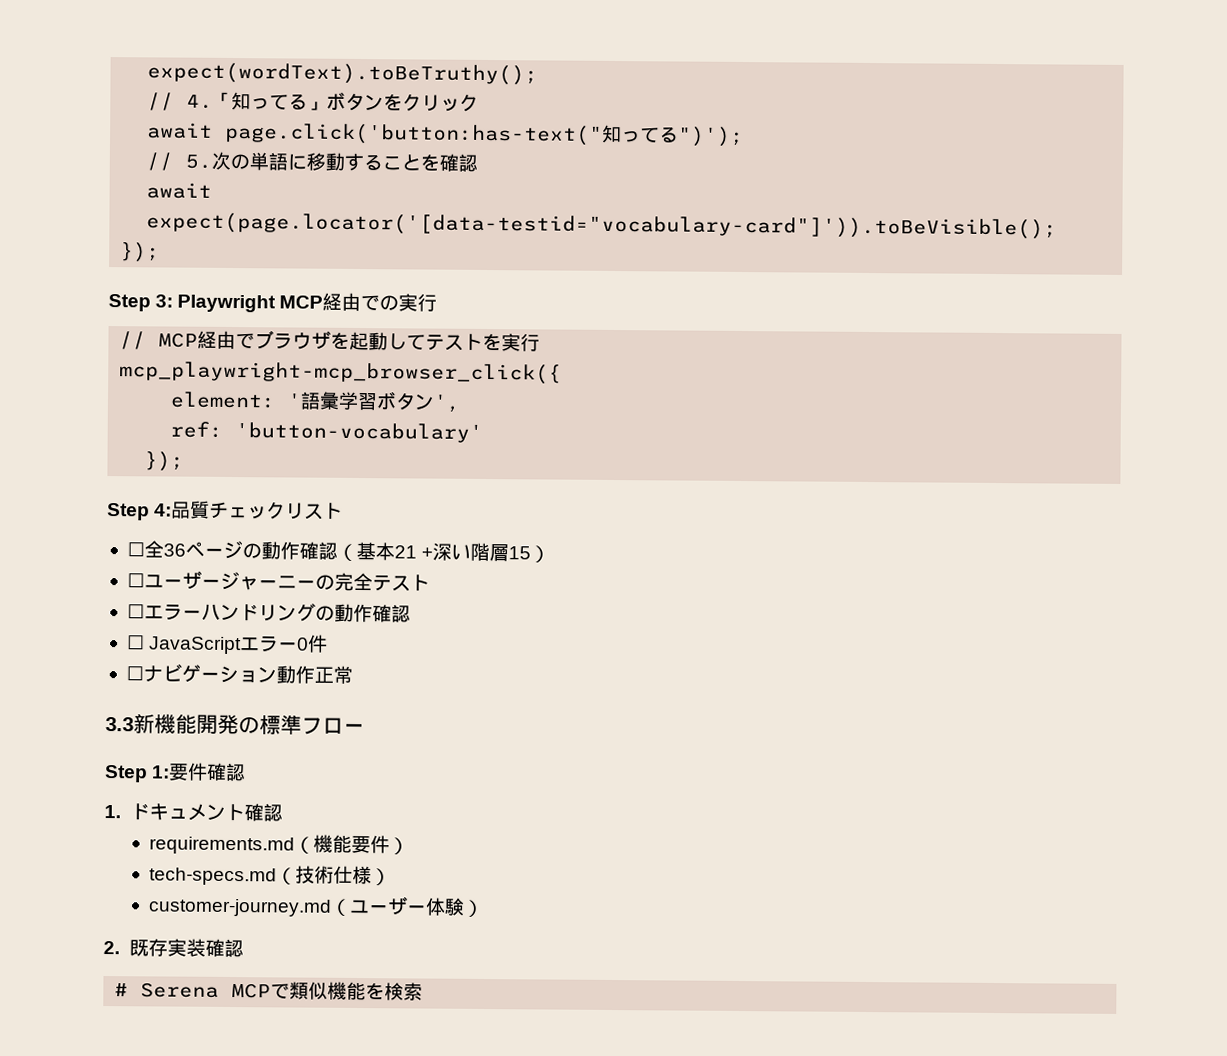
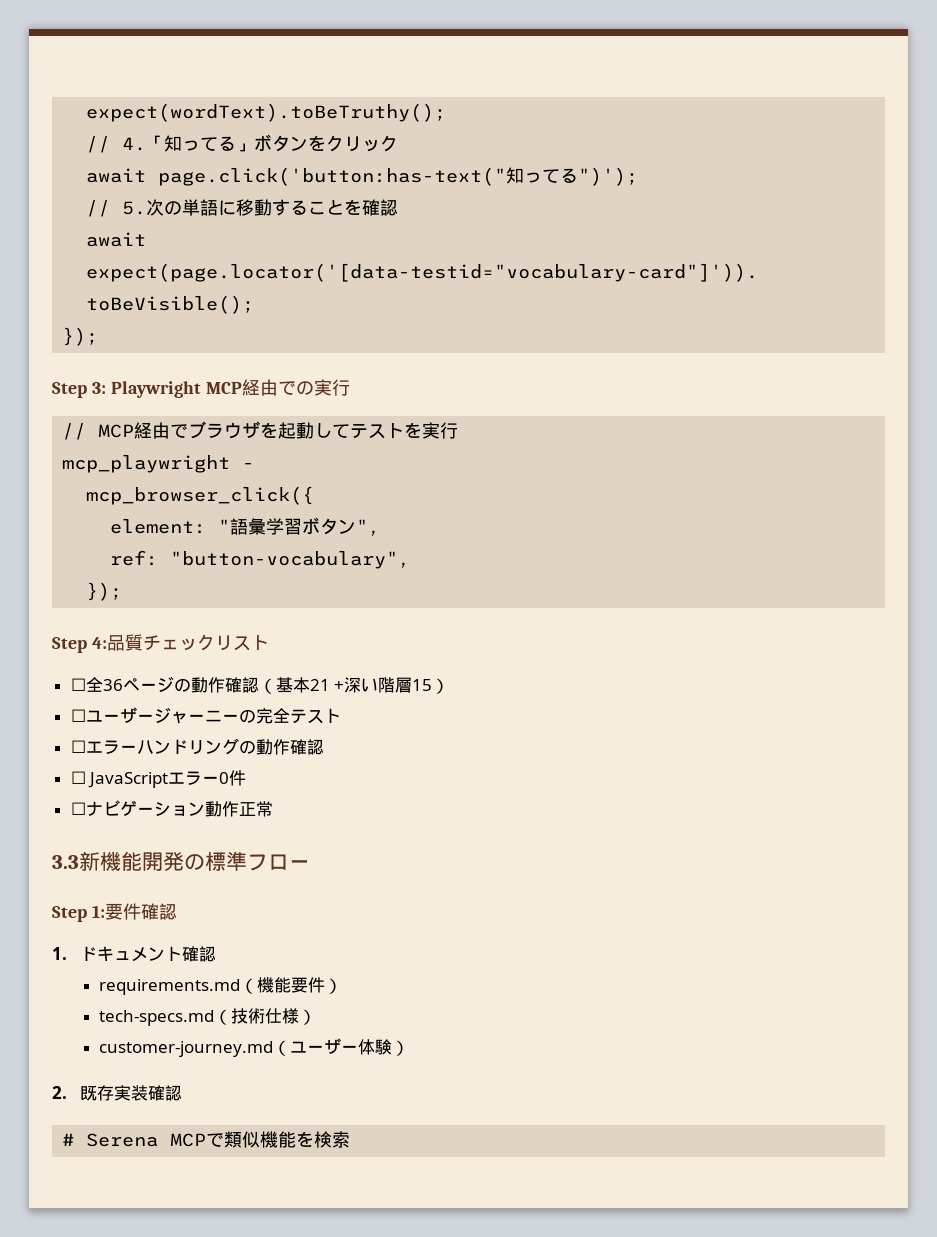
[119,361,563,385] mcp_playwright-mcp_browser_click({ -> [62,455,255,473] [86,486,315,505] mcp_playwright - // mcp_browser_click({
[287,393,303,408] ' -> [218,519,231,533] "
[433,394,462,413] ', -> [356,519,381,536] ",
[235,422,484,443] 'button-vocabulary' -> [170,551,411,569] "button-vocabulary",

